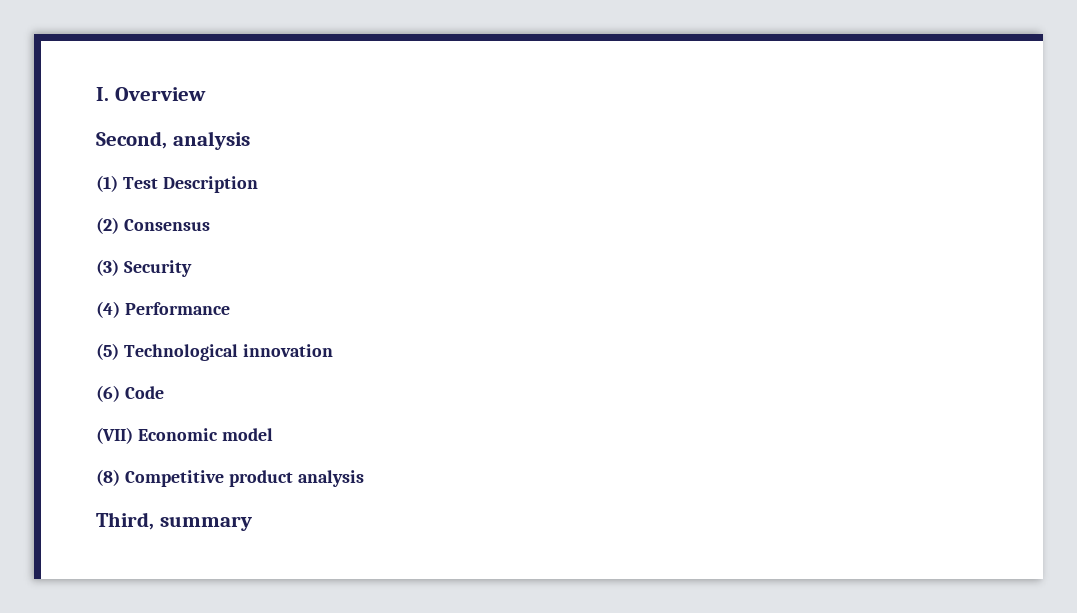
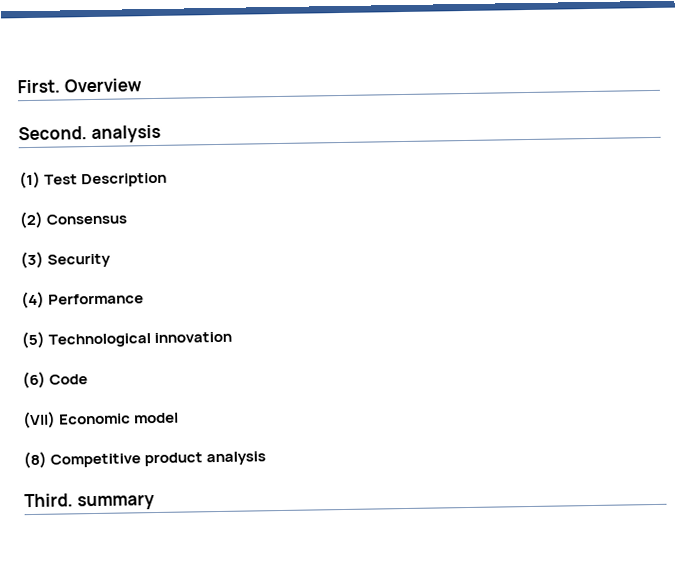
[96,87,109,101] I. -> [17,79,60,94] First.
[96,131,167,149] Second, -> [18,126,87,141] Second.
[96,512,154,530] Third, -> [24,493,73,508] Third.

